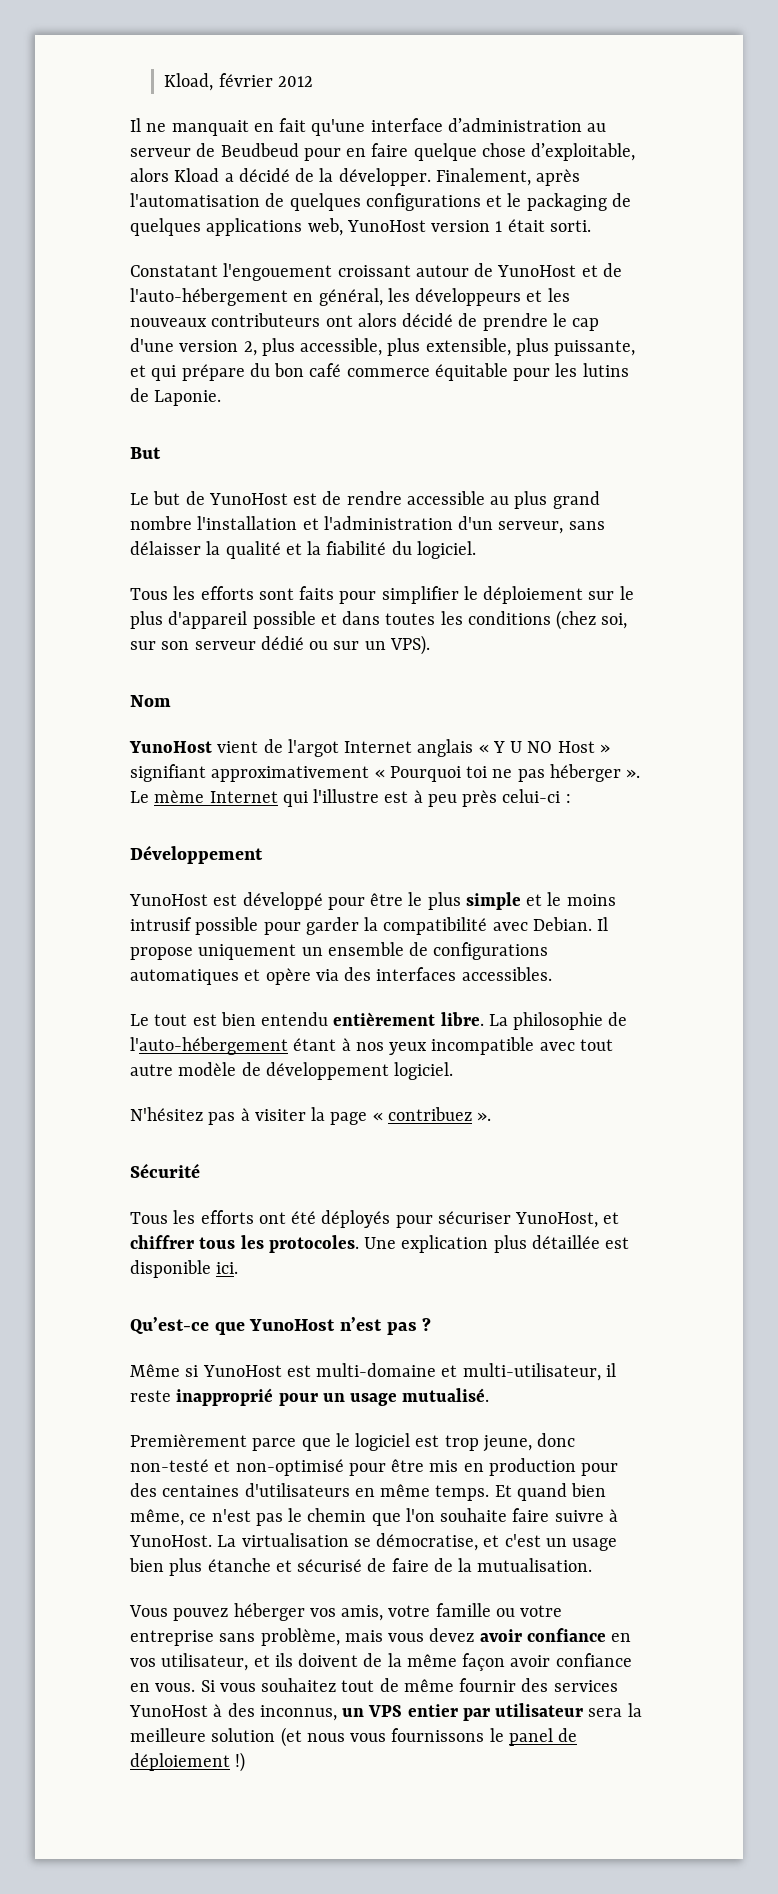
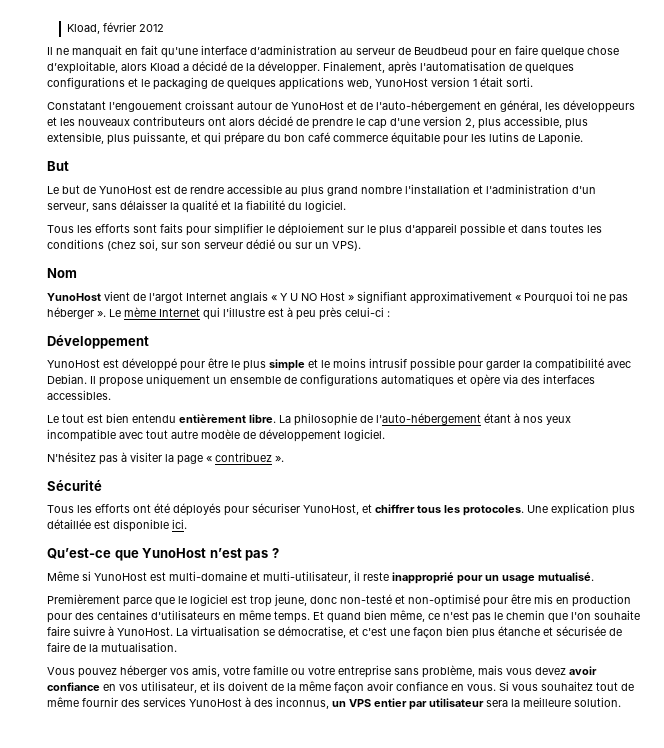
[545,1538,618,1551] un usage -> [390,627,443,638] une façon
[297,1559,363,1572] sécurisé -> [556,626,606,636] sécurisée
[211,1727,578,1747] [130,1752,246,1772] solution (et nous vous fournissons le panel de déploiement !) -> [574,697,621,707] solution.

